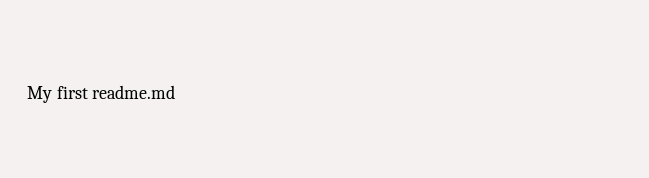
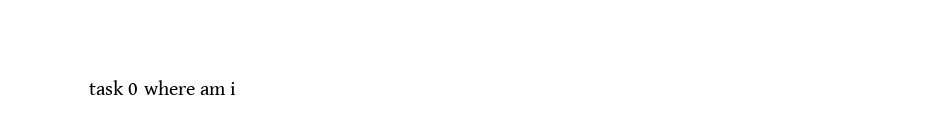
[27,85,176,103] My first readme.md -> [89,80,237,95] task 0 where am i

